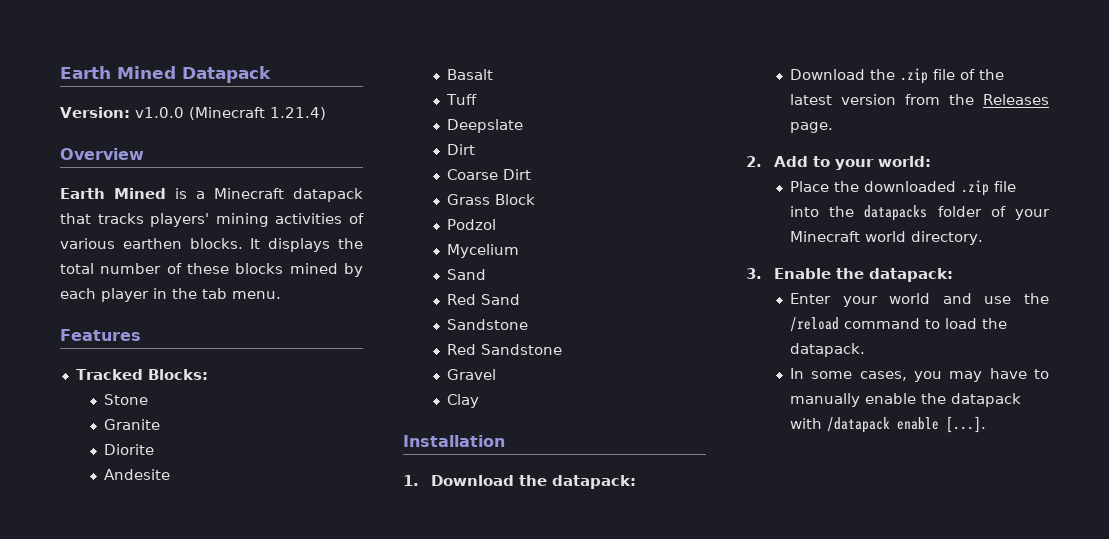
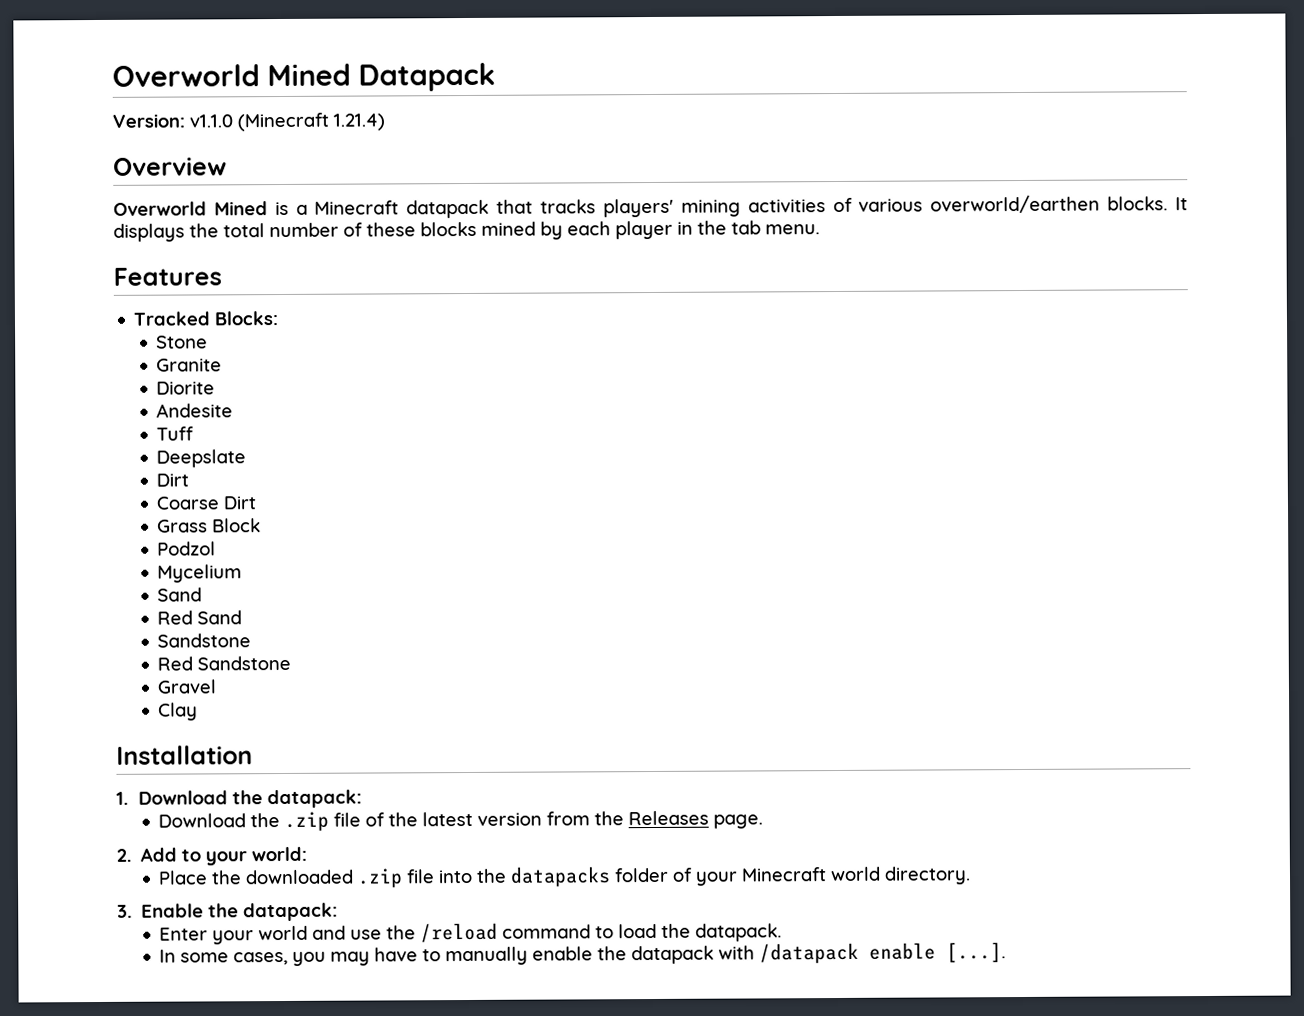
[60,66,111,79] Earth -> [112,64,260,87] Overworld
[135,107,184,118] v1.0.0 -> [189,114,233,128] v1.1.0
[60,188,105,199] Earth -> [113,201,207,216] Overworld
[122,238,182,249] earthen -> [930,194,1101,214] overworld/earthen
[446,69,493,80] // Basalt -> (234, 410) none

